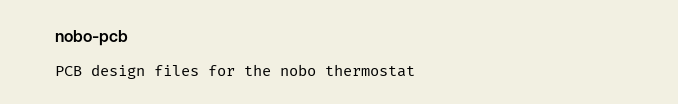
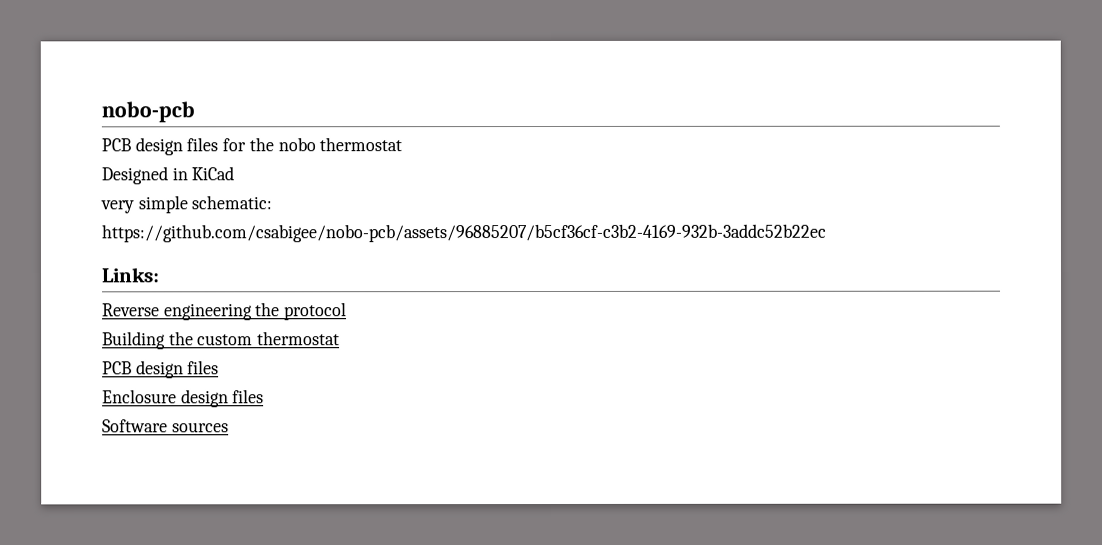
(415, 70) none -> [101,166,235,185] [100,195,273,214] [101,223,826,243] [101,267,160,283] [102,302,348,321] [102,331,341,350] [102,360,220,379] [102,389,265,408] [102,419,229,433] // Designed in KiCad // very simple schematic: // https://github.com/csabigee/nobo-pcb/assets/96885207/b5cf36cf-c3b2-4169-932b-3addc52b22ec // Links: // Reverse engineering the protocol // Building the custom thermostat // PCB design files // Enclosure design files // Software sources

